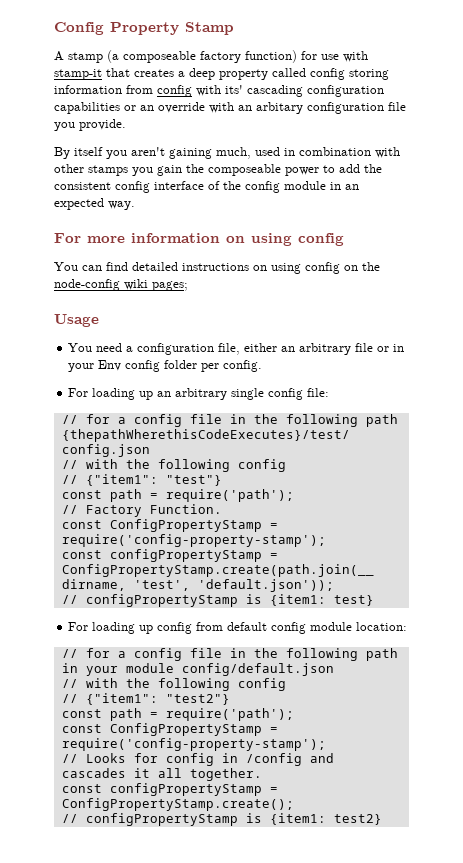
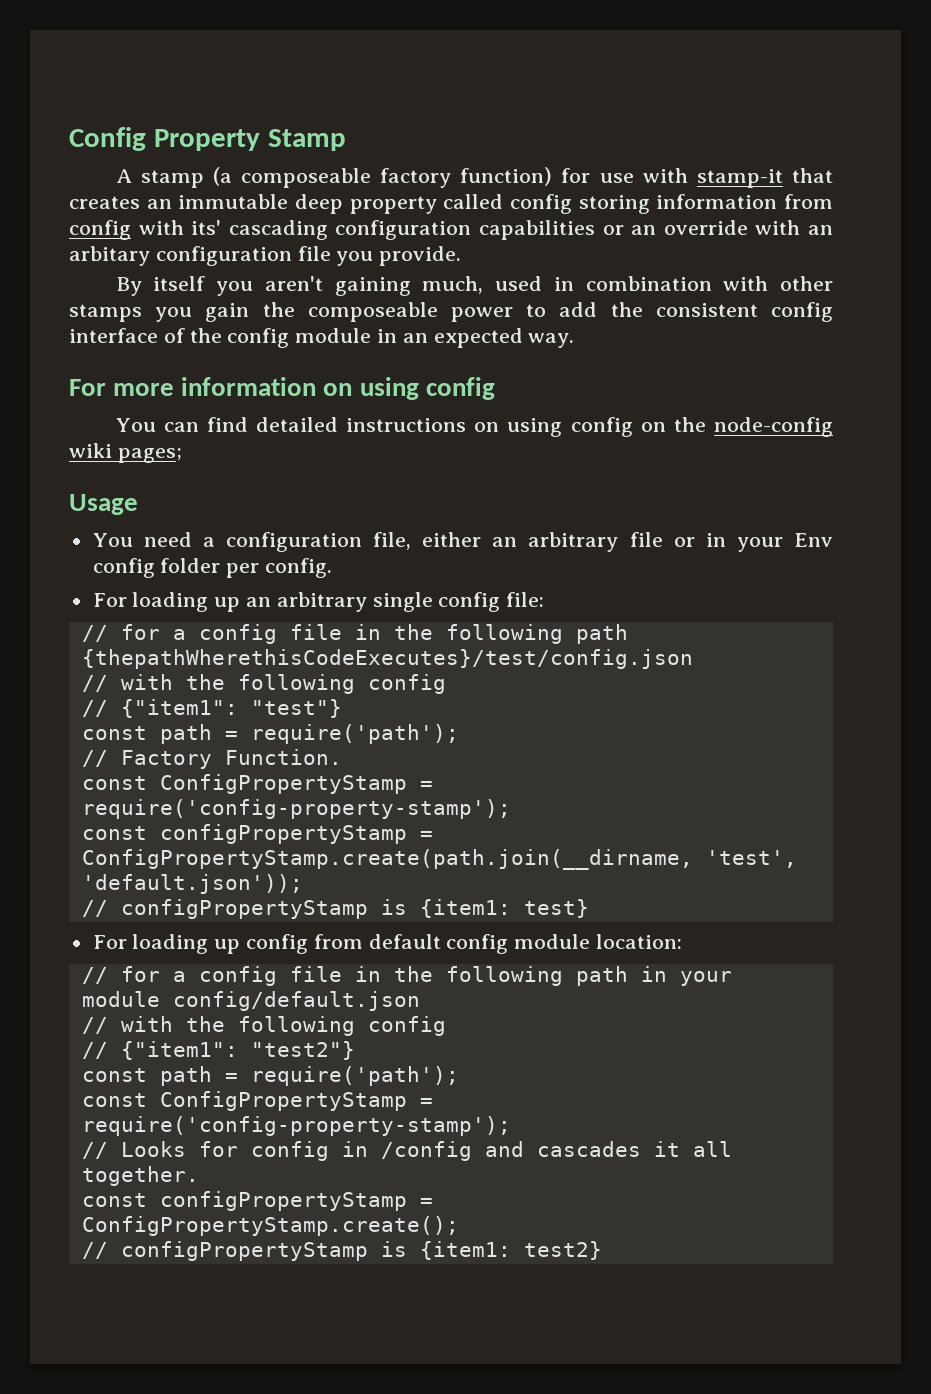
[178,71,185,77] a -> [146,194,289,209] an immutable

